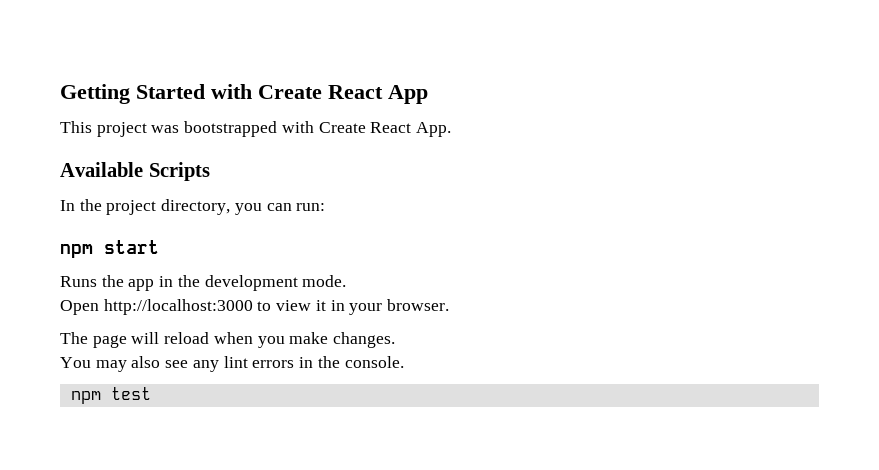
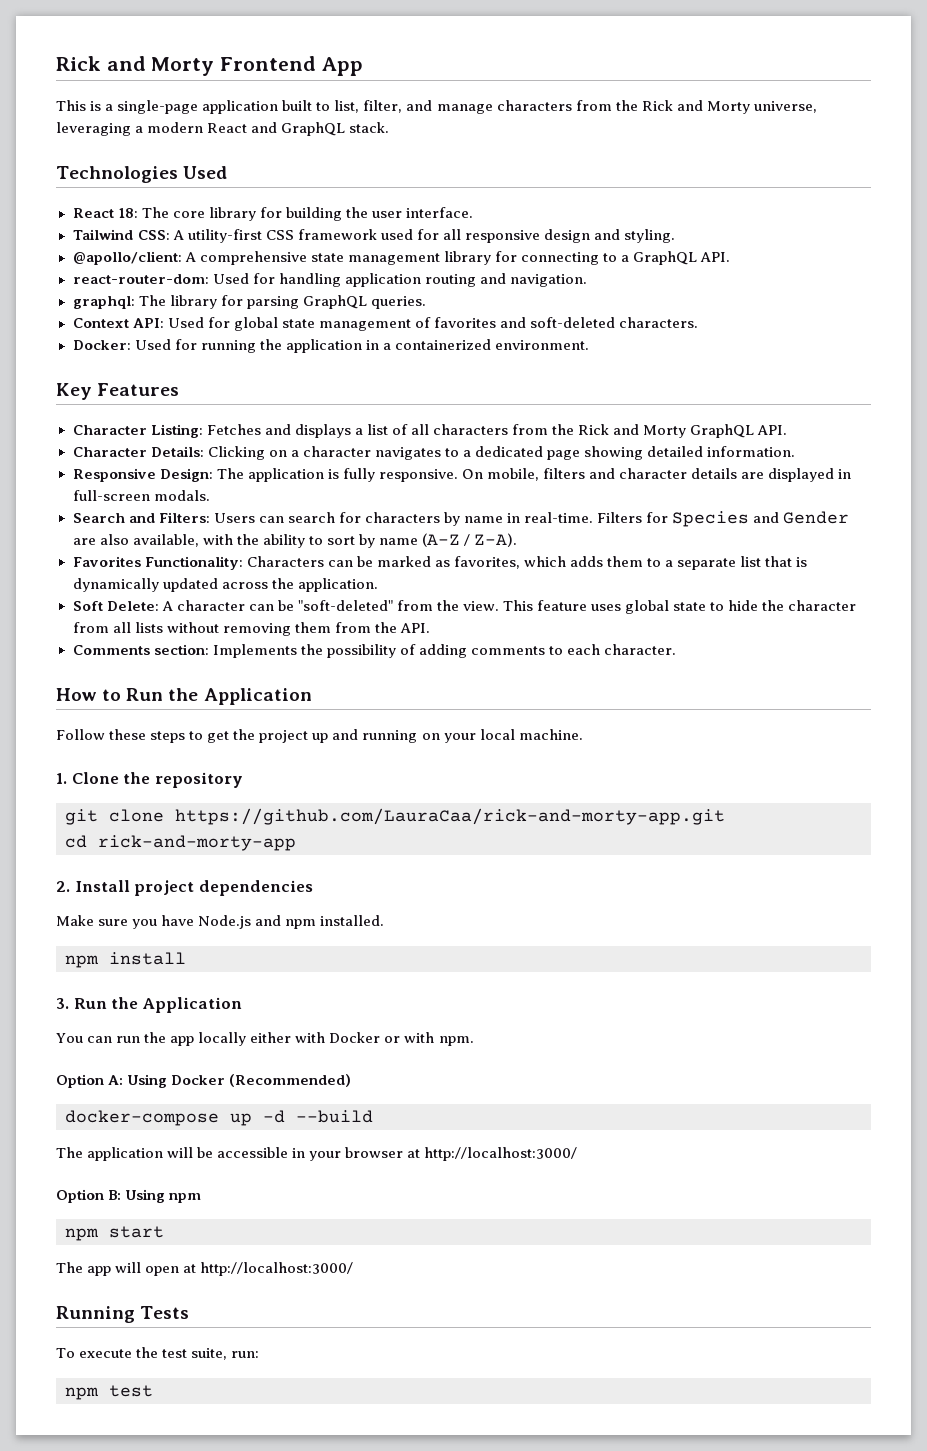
[60,84,428,104] [60,121,452,137] [60,162,210,181] [60,199,326,215] [60,240,159,258] [60,275,347,291] [60,299,450,315] [60,332,396,348] [60,356,404,372] Getting Started with Create React App // This project was bootstrapped with Create React App. // Available Scripts // In the project directory, you can run: // npm start // Runs the app in the development mode. // Open http://localhost:3000 to view it in your browser. // The page will reload when you make changes. // You may also see any lint errors in the console. -> [56,56,363,76] [56,100,817,114] [56,122,390,136] [56,166,228,183] [72,207,473,221] [72,229,676,243] [72,251,731,265] [72,273,587,287] [72,295,426,309] [72,317,699,331] [72,339,589,353] [56,383,180,400] [72,424,788,438] [72,446,796,460] [72,468,852,482] [72,490,210,501] [72,511,850,527] [72,533,518,548] [72,556,808,570] [72,578,378,592] [72,600,857,614] [72,622,430,636] [72,644,676,658] [56,688,312,705] [56,729,583,743] [56,772,243,788] [65,808,725,825] [65,835,296,851] [56,880,313,896] [56,915,385,929] [65,952,186,968] [56,997,242,1013] [56,1032,474,1046] [56,1074,352,1088] [65,1110,373,1126] [56,1147,578,1161] [56,1189,202,1203] [65,1226,164,1241] [56,1262,354,1276] [56,1306,190,1323] [56,1347,260,1360] Rick and Morty Frontend App // This is a single-page application built to list, filter, and manage characters from the Rick and Morty universe, leveraging a modern React and GraphQL stack. // Technologies Used // React 18: The core library for building the user interface. // Tailwind CSS: A utility-first CSS framework used for all responsive design and styling. // @apollo/client: A comprehensive state management library for connecting to a GraphQL API. // react-router-dom: Used for handling application routing and navigation. // graphql: The library for parsing GraphQL queries. // Context API: Used for global state management of favorites and soft-deleted characters. // Docker: Used for running the application in a containerized environment. // Key Features // Character Listing: Fetches and displays a list of all characters from the Rick and Morty GraphQL API. // Character Details: Clicking on a character navigates to a dedicated page showing detailed information. // Responsive Design: The application is fully responsive. On mobile, filters and character details are displayed in full-screen modals. // Search and Filters: Users can search for characters by name in real-time. Filters for Species and Gender are also available, with the ability to sort by name (A-Z / Z-A). // Favorites Functionality: Characters can be marked as favorites, which adds them to a separate list that is dynamically updated across the application. // Soft Delete: A character can be "soft-deleted" from the view. This feature uses global state to hide the character from all lists without removing them from the API. // Comments section: Implements the possibility of adding comments to each character. // How to Run the Application // Follow these steps to get the project up and running on your local machine. // 1. Clone the repository // git clone https://github.com/LauraCaa/rick-and-morty-app.git // cd rick-and-morty-app // 2. Install project dependencies // Make sure you have Node.js and npm installed. // npm install // 3. Run the Application // You can run the app locally either with Docker or with npm. // Option A: Using Docker (Recommended) // docker-compose up -d --build // The application will be accessible in your browser at http://localhost:3000/ // Option B: Using npm // npm start // The app will open at http://localhost:3000/ // Running Tests // To execute the test suite, run:

